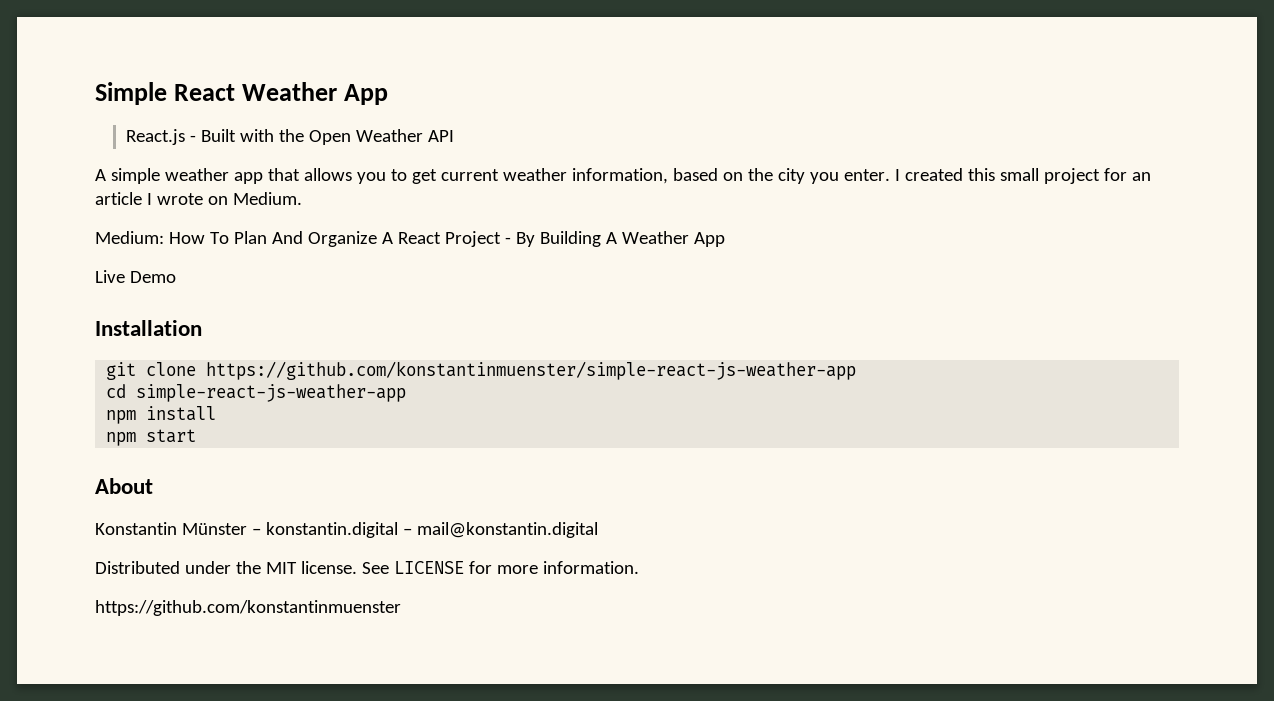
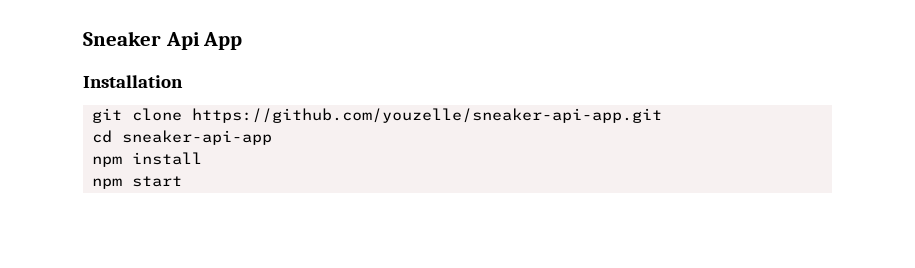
[95,82,389,105] [125,129,454,145] [95,168,1151,184] [95,192,302,205] [95,231,725,247] [95,270,176,283] Simple React Weather App // React.js - Built with the Open Weather API // A simple weather app that allows you to get current weather information, based on the city you enter. I created this small project for an article I wrote on Medium. // Medium: How To Plan And Organize A React Project - By Building A Weather App // Live Demo -> [83,31,243,50] Sneaker Api App
[206,361,857,380] https://github.com/konstantinmuenster/simple-react-js-weather-app -> [192,108,663,123] https://github.com/youzelle/sneaker-api-app.git
[136,384,407,402] simple-react-js-weather-app -> [122,130,273,145] sneaker-api-app
[95,478,153,494] [95,522,598,538] [95,561,639,574] [95,600,401,616] // About // Konstantin Münster – konstantin.digital – mail@konstantin.digital // Distributed under the MIT license. See LICENSE for more information. // https://github.com/konstantinmuenster -> (183, 181) none

